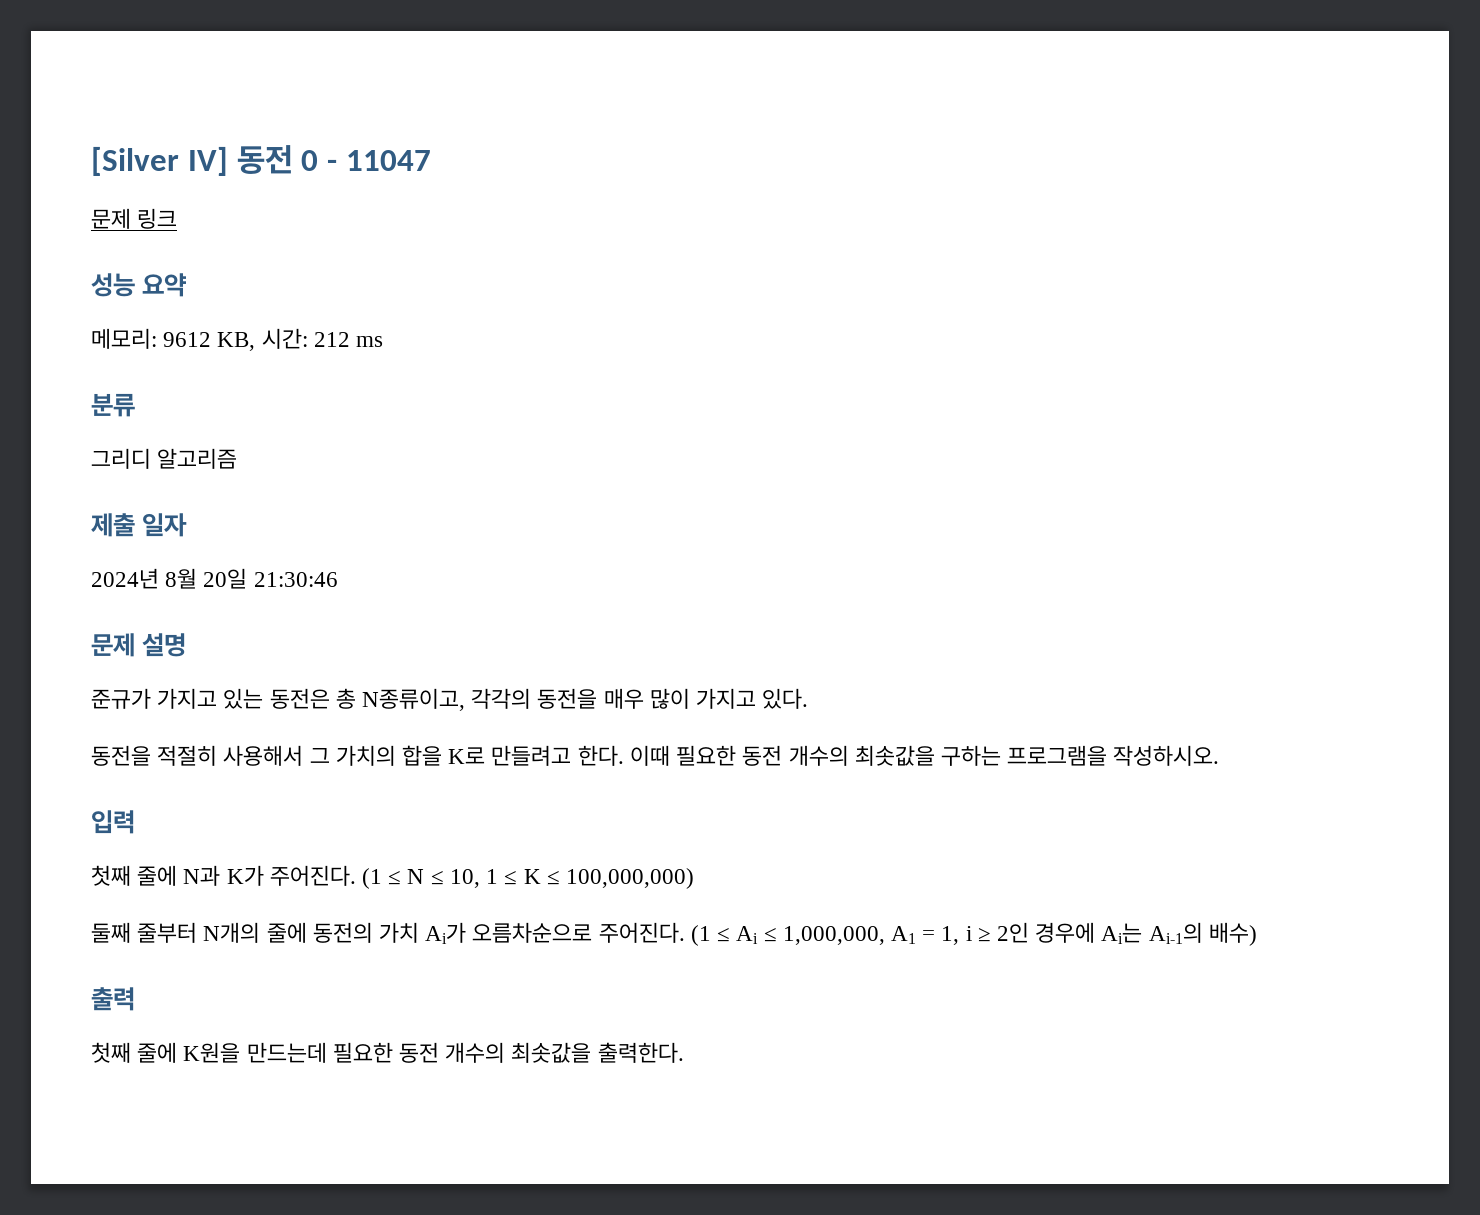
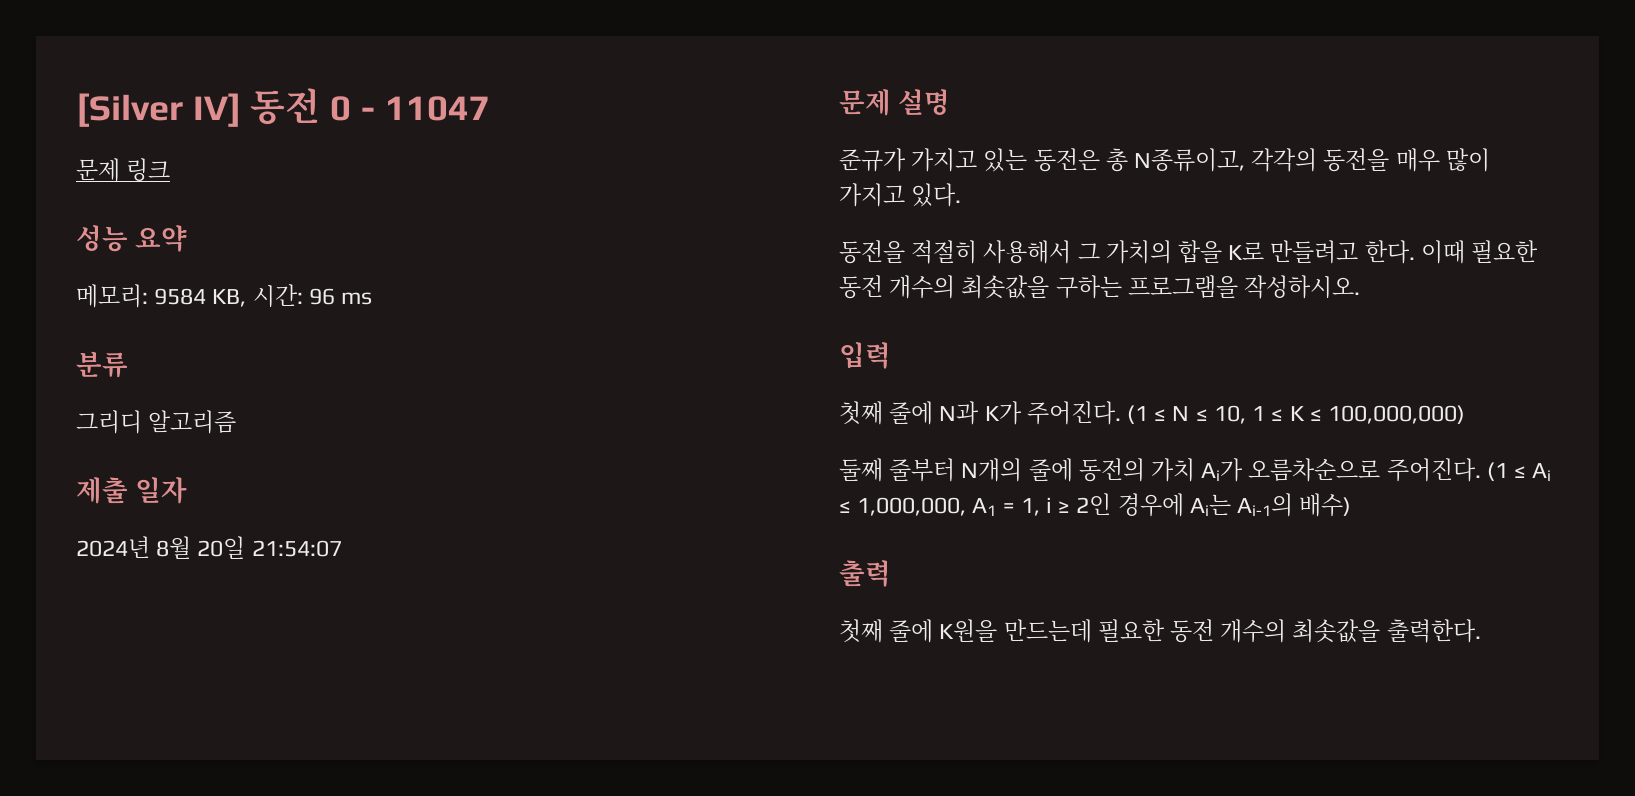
[163,332,212,347] 9612 -> [154,288,207,305] 9584
[313,332,350,347] 212 -> [308,288,335,305] 96
[253,572,338,587] 21:30:46 -> [251,540,342,557] 21:54:07

